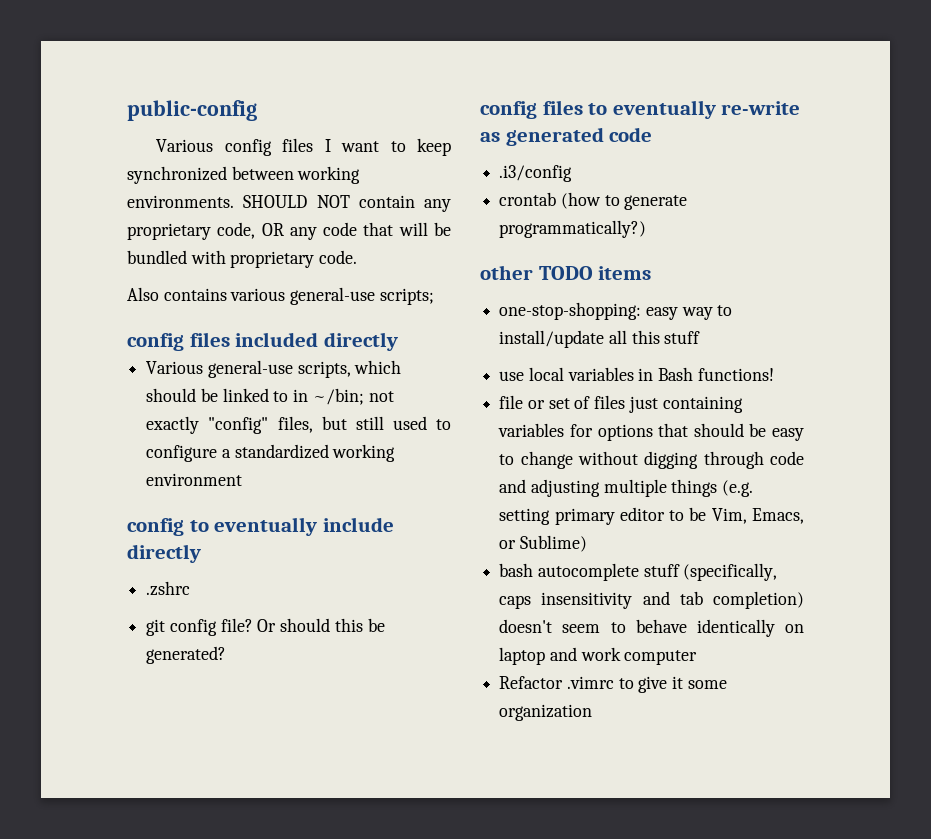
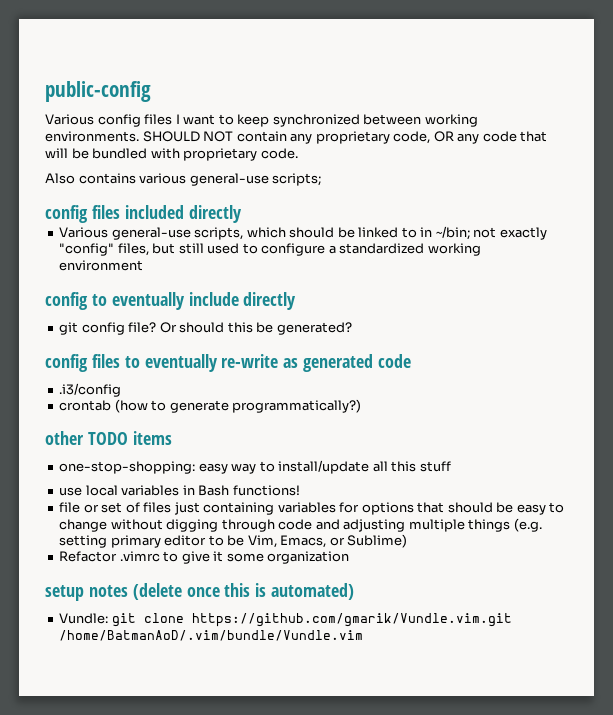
[146,581,191,596] // .zshrc -> (297, 301) none
[499,563,778,581] [499,591,804,609] [499,619,804,637] [499,647,698,665] // bash autocomplete stuff (specifically, caps insensitivity and tab completion) doesn't seem to behave identically on laptop and work computer -> (408, 541) none
(593, 712) none -> [45,583,355,601] [59,613,512,627] [59,630,364,641] // setup notes (delete once this is automated) // Vundle: git clone https://github.com/gmarik/Vundle.vim.git /home/BatmanAoD/.vim/bundle/Vundle.vim

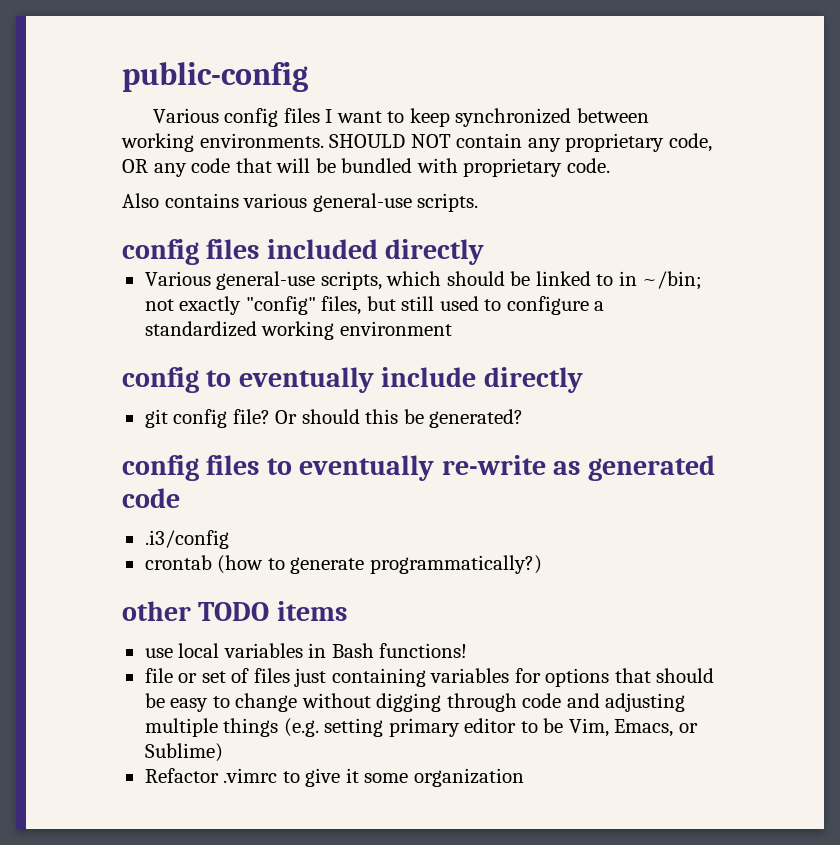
[272,173,322,186] scripts; -> [417,193,479,212] scripts.
[59,460,451,474] // one-stop-shopping: easy way to install/update all this stuff -> (347, 611) none
[45,583,355,601] [59,613,512,627] [59,630,364,641] // setup notes (delete once this is automated) // Vundle: git clone https://github.com/gmarik/Vundle.vim.git /home/BatmanAoD/.vim/bundle/Vundle.vim -> (524, 777) none

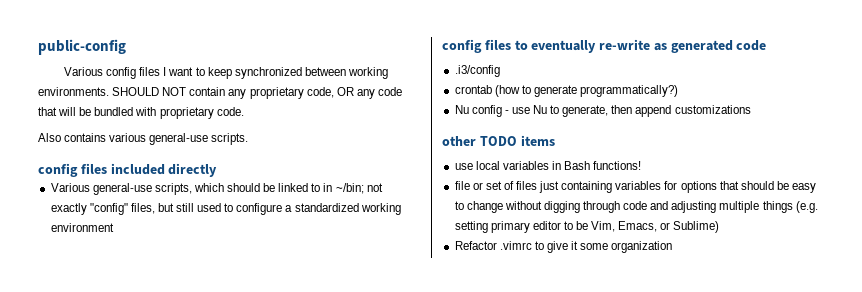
[122,367,583,393] [144,409,524,428] // config to eventually include directly // git config file? Or should this be generated? -> (114, 227) none
(542, 564) none -> [454,105,751,117] // Nu config - use Nu to generate, then append customizations

